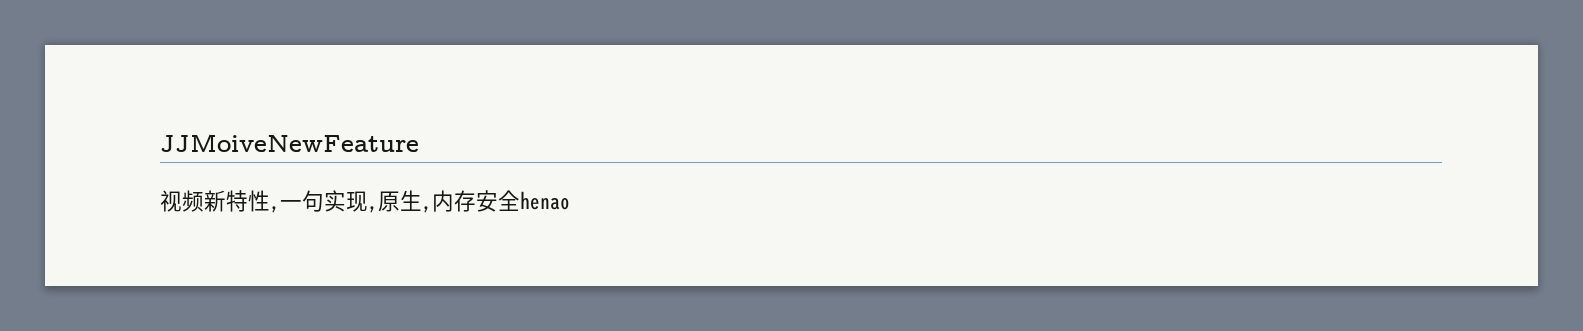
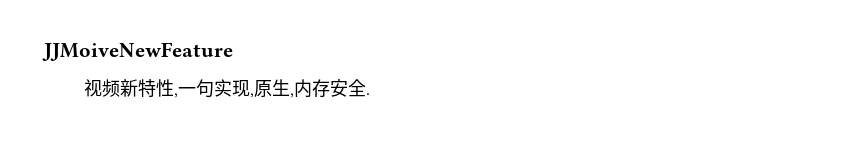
[520,191,570,210] henao -> [366,93,371,95] .

